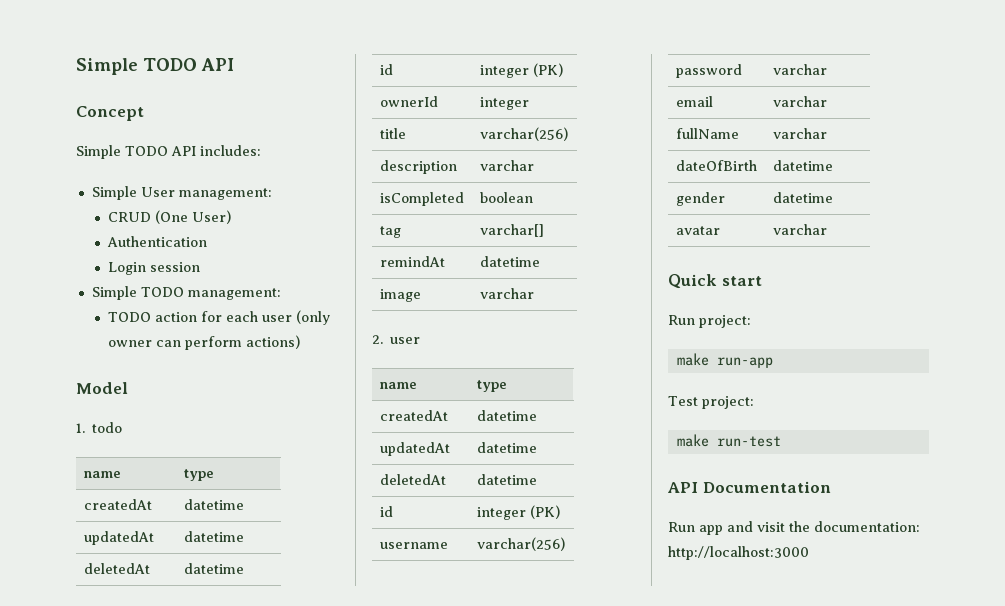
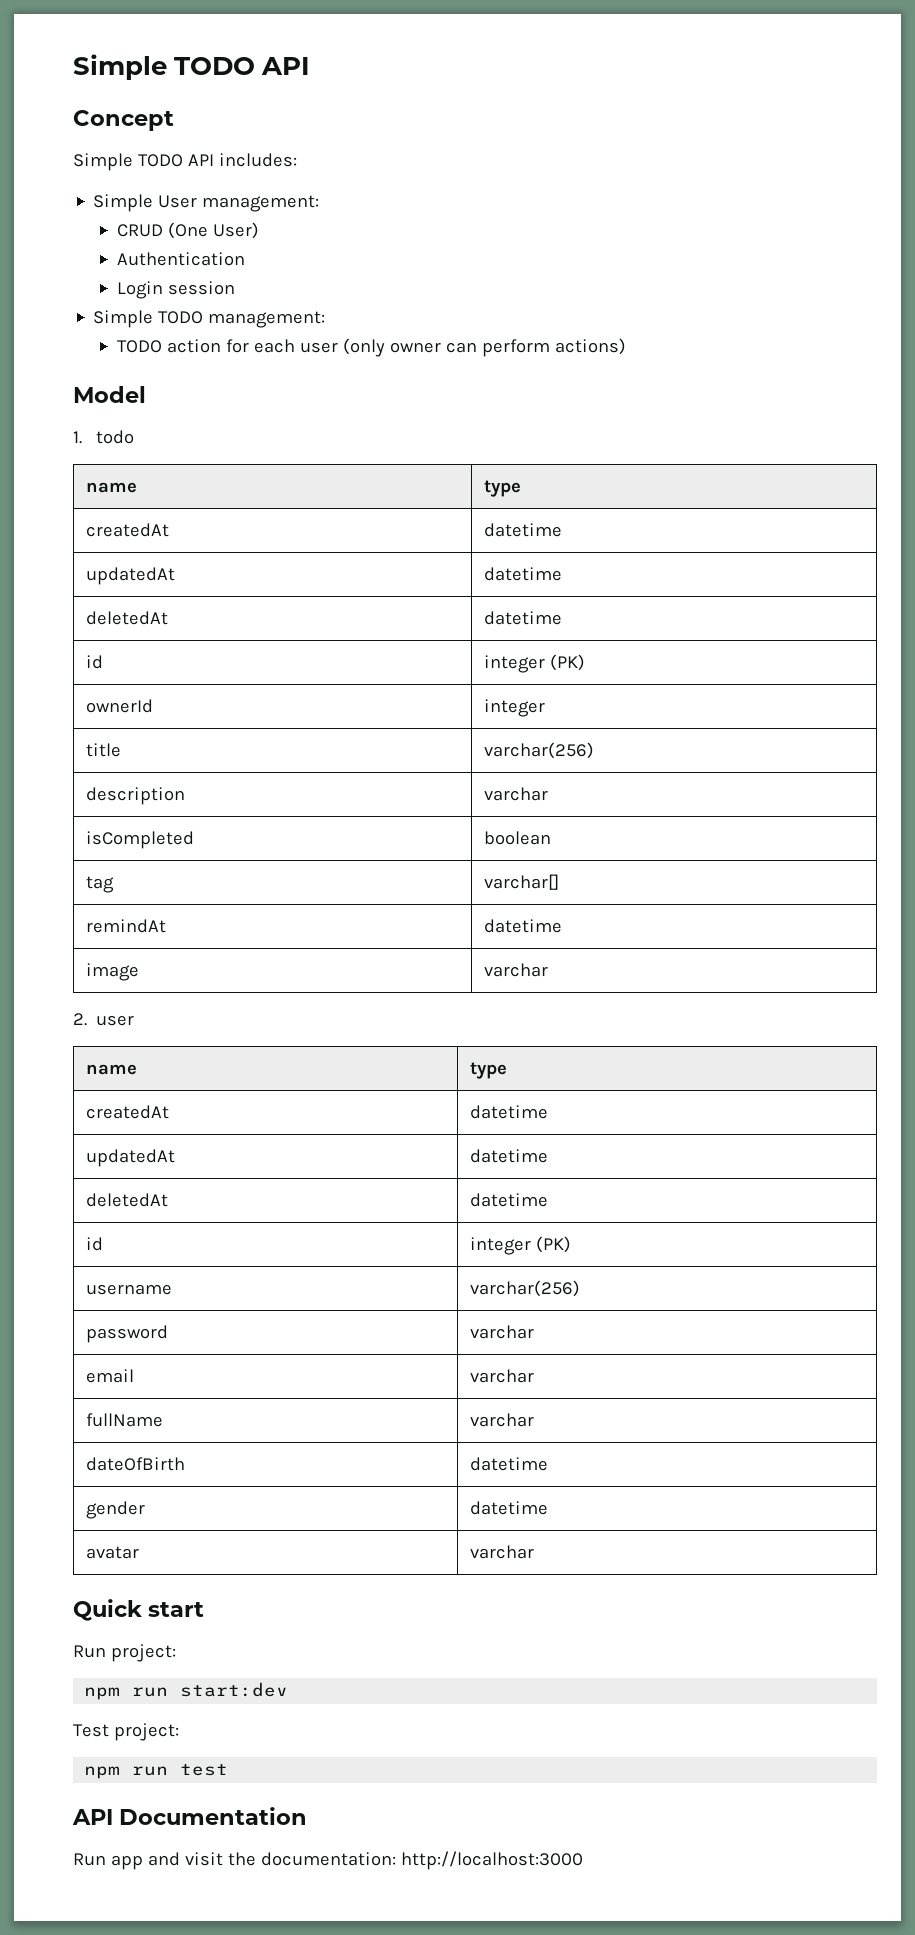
[676,353,773,368] make run-app -> [84,1682,289,1700] npm run start:dev
[676,434,781,447] make run-test -> [84,1764,229,1779] npm run test

